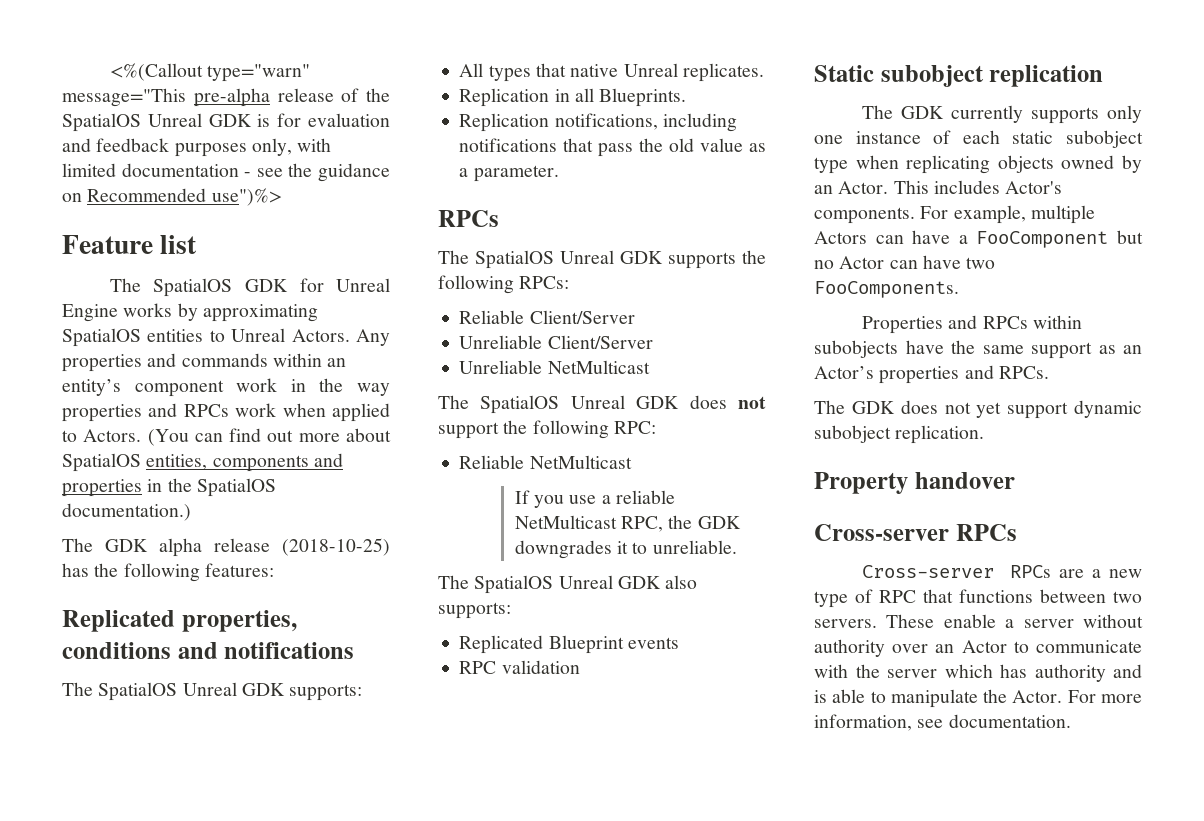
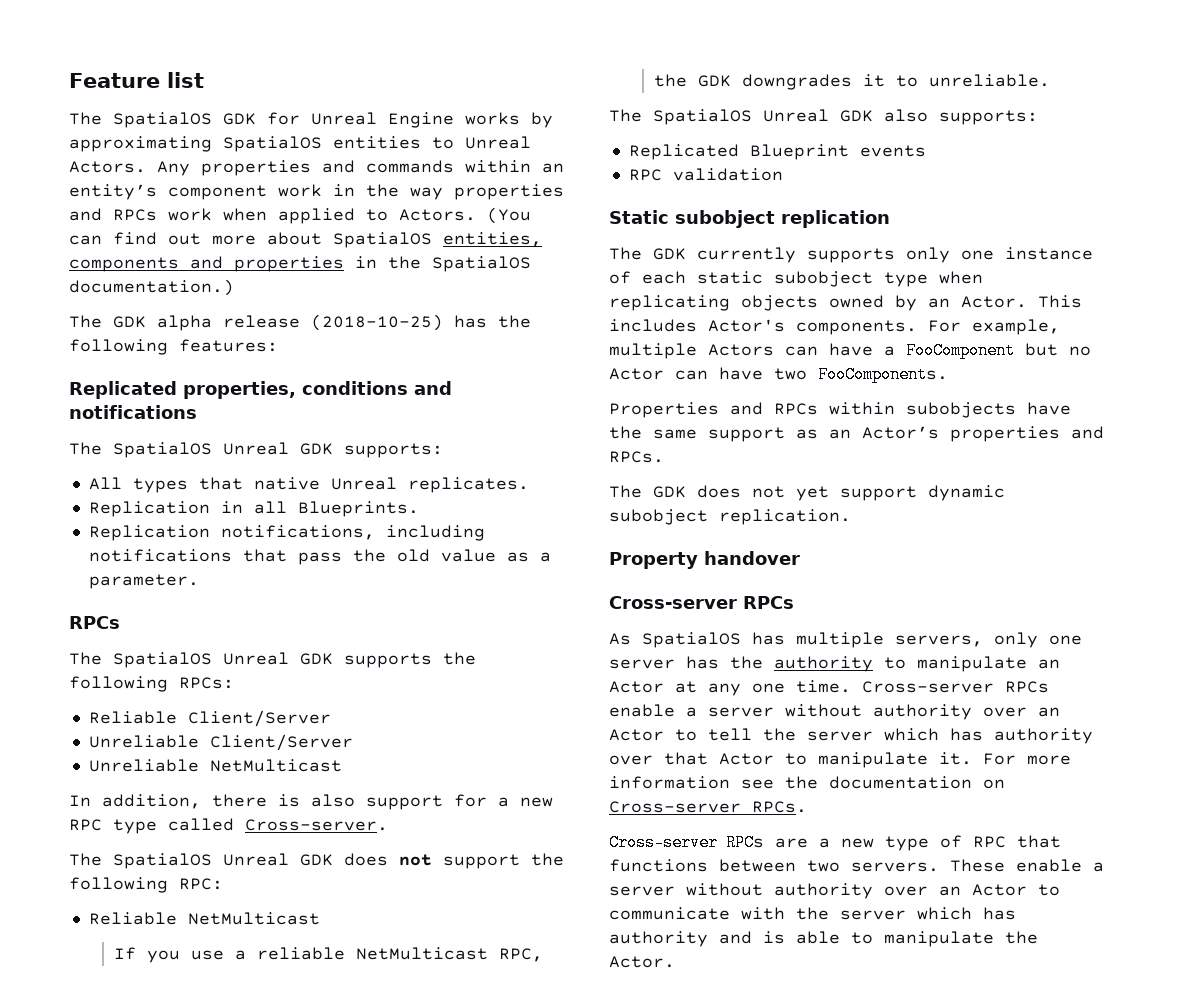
[109,63,311,82] [62,88,390,107] [62,113,391,132] [62,138,332,157] [62,163,390,182] [62,188,282,206] <%(Callout type="warn" message="This pre-alpha release of the SpatialOS Unreal GDK is for evaluation and feedback purposes only, with limited documentation - see the guidance on Recommended use")%> // -> (69, 80) none
(650, 367) none -> [69,794,553,810] [69,818,388,834] // In addition, there is also support for a new RPC type called Cross-server.
(1017, 532) none -> [609,632,1082,648] [609,656,1060,672] [609,680,1049,696] [609,704,1060,720] [609,728,1093,744] [609,752,1071,768] [609,776,1005,789] [609,801,807,813] // As SpatialOS has multiple servers, only one server has the authority to manipulate an Actor at any one time. Cross-server RPCs enable a server without authority over an Actor to tell the server which has authority over that Actor to manipulate it. For more information see the documentation on Cross-server RPCs.
[1067,690,1142,703] [814,714,1071,731] For more information, see documentation. -> (675, 962) none

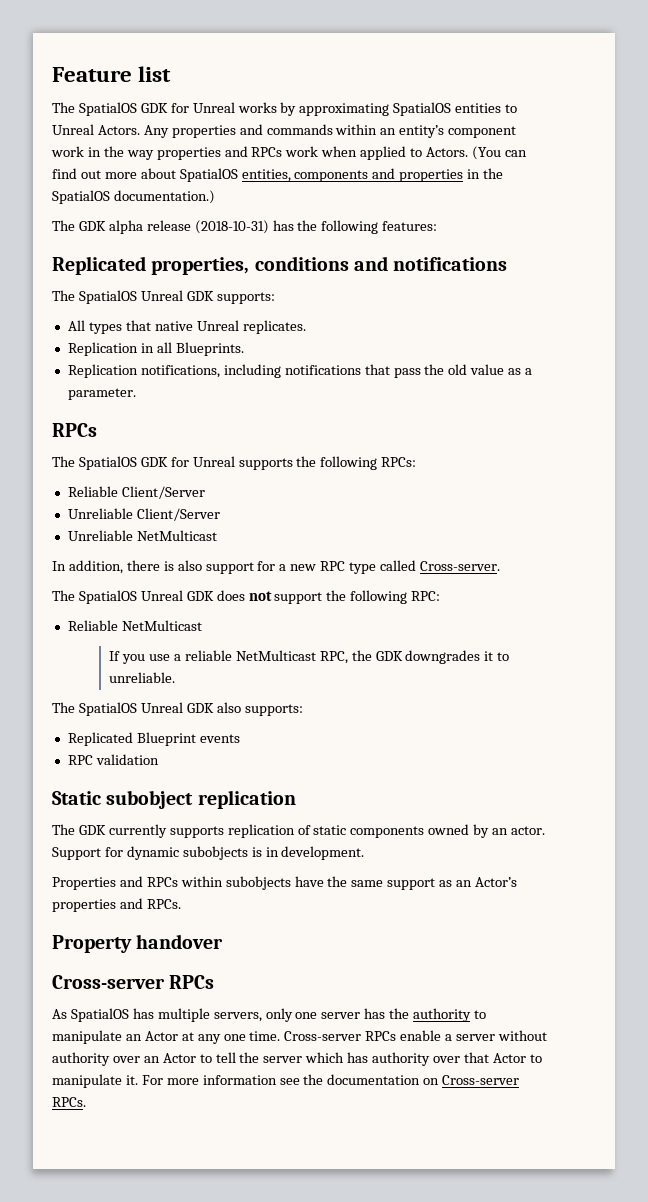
[388,112,454,128] Engine -> (235, 107) none
[311,314,443,331] (2018-10-25) -> [194,220,269,234] (2018-10-31)
[223,652,333,665] Unreal GDK -> [140,456,235,467] GDK for Unreal
[906,247,1093,263] [609,271,983,287] [609,295,1082,311] [609,319,1060,335] [609,342,1091,359] [609,366,948,383] only one instance of each static subobject type when replicating objects owned by an Actor. This includes Actor's components. For example, multiple Actors can have a FooComponent but no Actor can have two FooComponents. -> [227,824,546,838] [52,846,365,860] replication of static components owned by an actor. Support for dynamic subobjects is in development.
[609,485,1005,501] [609,509,851,525] // The GDK does not yet support dynamic subobject replication. -> (181, 904) none
[609,834,1061,851] [609,859,1104,872] [609,883,1060,899] [609,907,1016,920] [609,931,1038,947] [609,956,675,968] // Cross-server RPCs are a new type of RPC that functions between two servers. These enable a server without authority over an Actor to communicate with the server which has authority and is able to manipulate the Actor. -> (86, 1102) none

